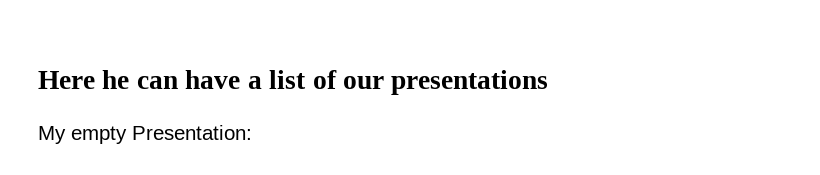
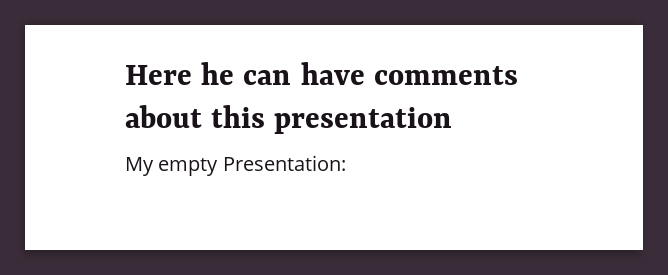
[247,70,549,95] a list of our presentations -> [373,66,518,85] [125,105,453,134] comments about this presentation

